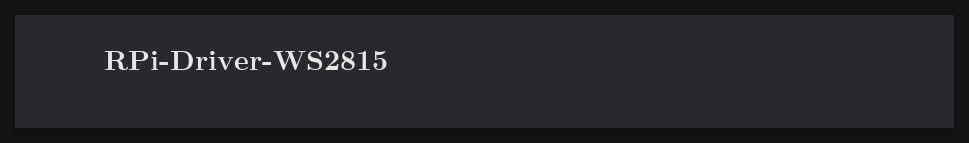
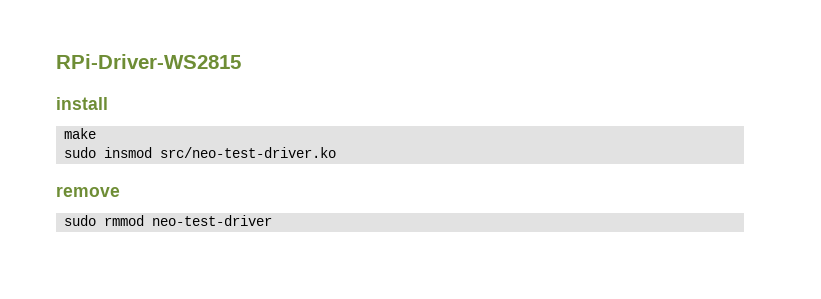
(388, 60) none -> [56,97,108,110] [64,128,97,139] [64,147,337,158] [56,186,120,197] [64,215,273,226] // install // make // sudo insmod src/neo-test-driver.ko // remove // sudo rmmod neo-test-driver

